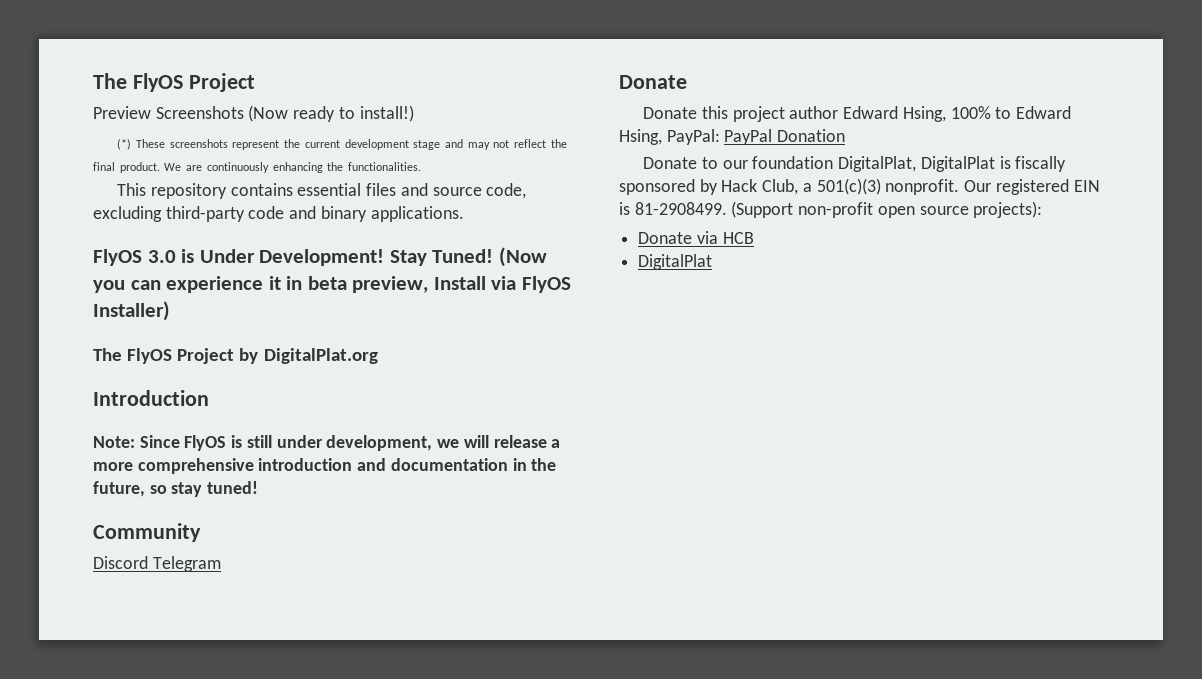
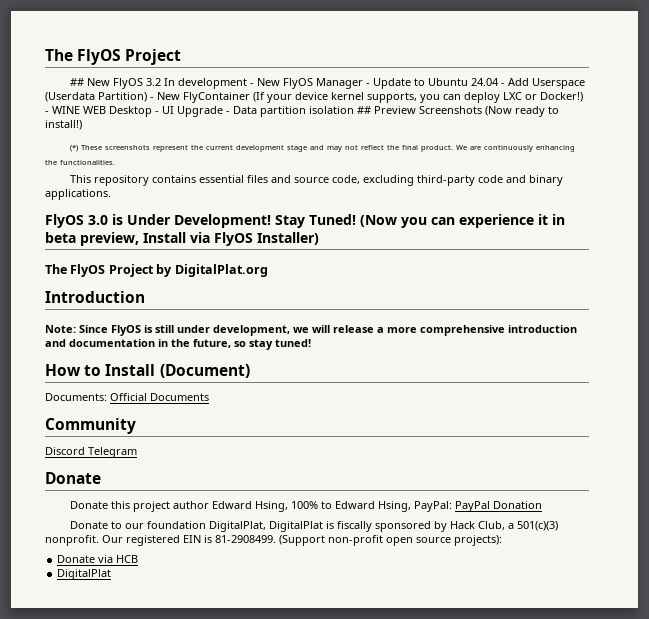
(255, 82) none -> [70,78,586,89] [45,92,583,103] [45,106,371,117] ## New FlyOS 3.2 In development - New FlyOS Manager - Update to Ubuntu 24.04 - Add Userspace (Userdata Partition) - New FlyContainer (If your device kernel supports, you can deploy LXC or Docker!) - WINE WEB Desktop - UI Upgrade - Data partition isolation ##
(259, 487) none -> [45,364,250,378] [45,393,209,401] // How to Install (Document) // Documents: Official Documents

